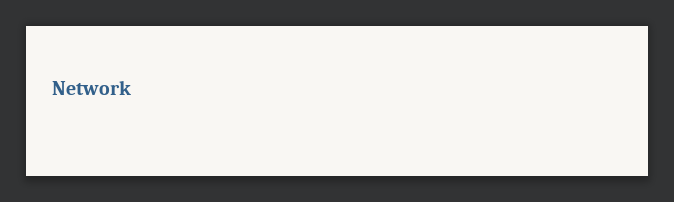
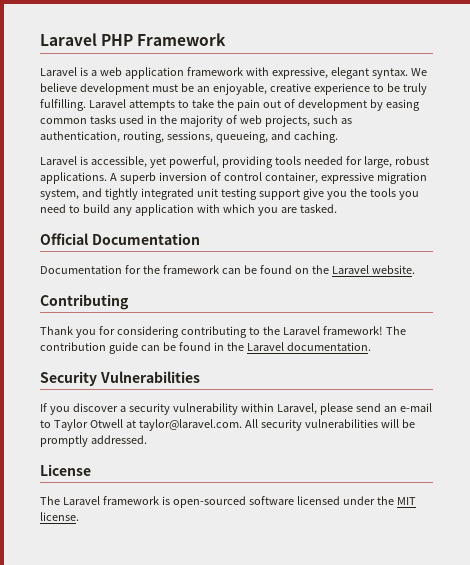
[52,80,131,95] Network -> [40,33,227,46] [40,67,427,79] [40,83,427,95] [40,99,420,111] [40,115,352,127] [40,131,338,143] [40,156,429,168] [40,172,427,184] [40,188,419,200] [40,204,337,216] [40,233,200,245] [40,265,415,274] [40,294,129,310] [40,326,406,338] [40,342,371,354] [40,371,200,386] [40,403,432,415] [40,419,415,431] [40,435,147,447] [40,464,91,476] [40,496,416,508] [40,512,79,521] Laravel PHP Framework // Laravel is a web application framework with expressive, elegant syntax. We believe development must be an enjoyable, creative experience to be truly fulfilling. Laravel attempts to take the pain out of development by easing common tasks used in the majority of web projects, such as authentication, routing, sessions, queueing, and caching. // Laravel is accessible, yet powerful, providing tools needed for large, robust applications. A superb inversion of control container, expressive migration system, and tightly integrated unit testing support give you the tools you need to build any application with which you are tasked. // Official Documentation // Documentation for the framework can be found on the Laravel website. // Contributing // Thank you for considering contributing to the Laravel framework! The contribution guide can be found in the Laravel documentation. // Security Vulnerabilities // If you discover a security vulnerability within Laravel, please send an e-mail to Taylor Otwell at taylor@laravel.com. All security vulnerabilities will be promptly addressed. // License // The Laravel framework is open-sourced software licensed under the MIT license.

